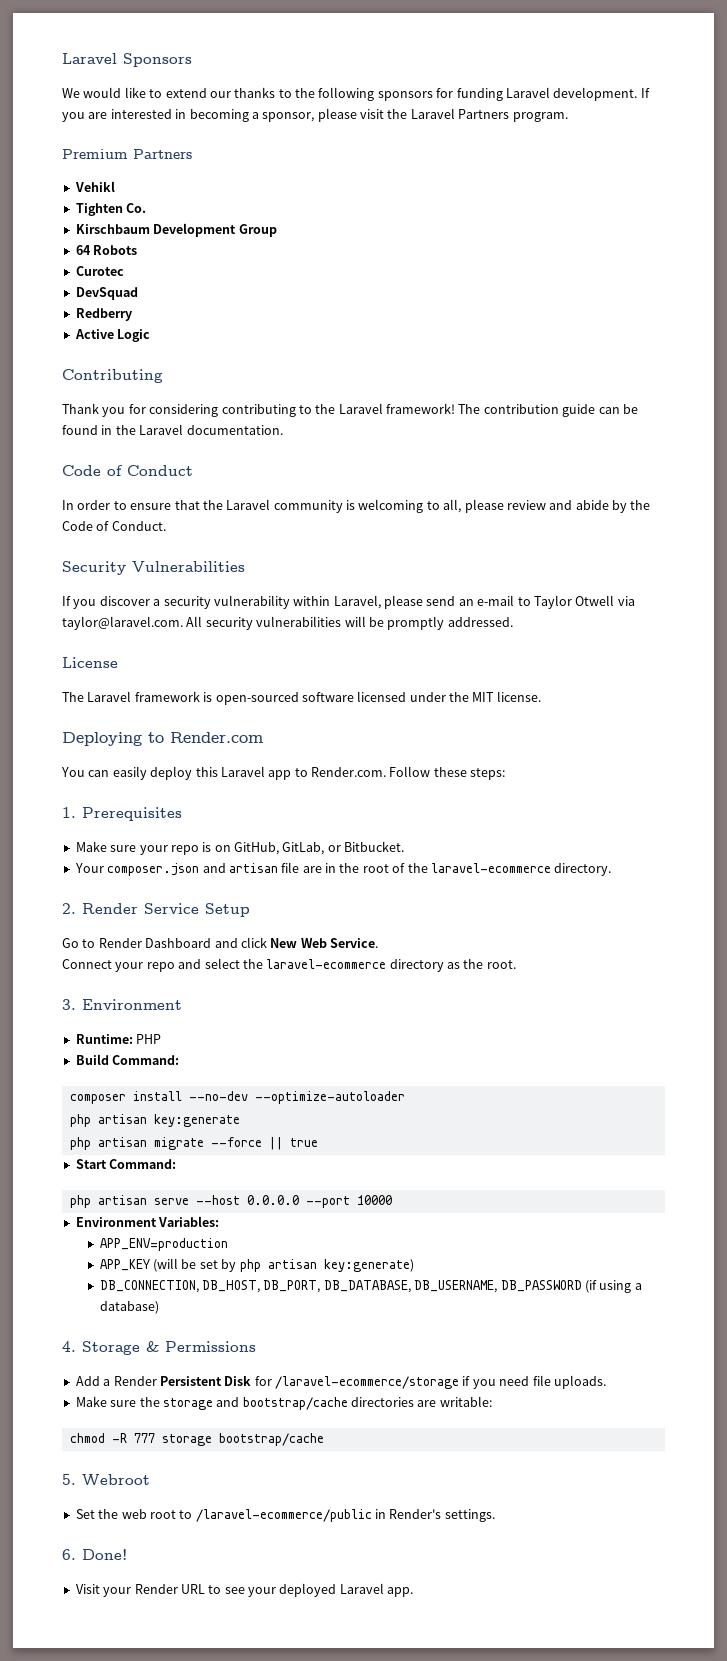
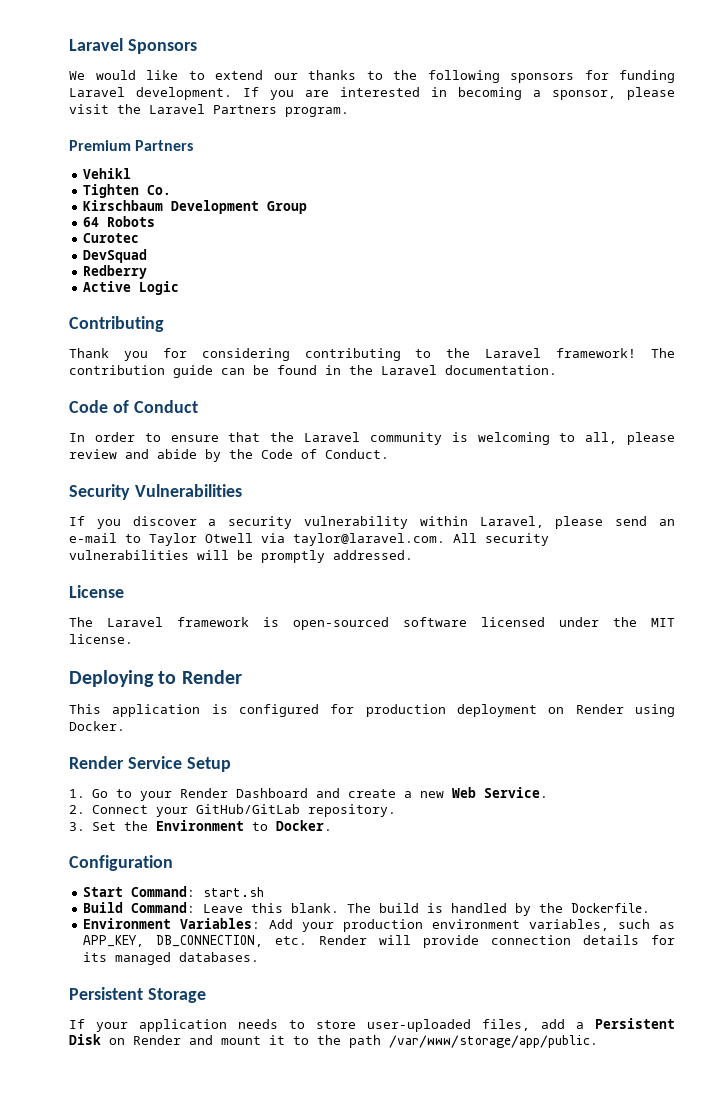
[170,732,263,743] [61,766,506,780] [62,807,182,821] [75,841,405,855] [74,862,612,876] [62,903,76,914] Render.com // You can easily deploy this Laravel app to Render.com. Follow these steps: // 1. Prerequisites // Make sure your repo is on GitHub, GitLab, or Bitbucket. // Your composer.json and artisan file are in the root of the laravel-ecommerce directory. // 2. -> [181,670,242,684] [69,704,675,717] [69,721,125,731] Render // This application is configured for production deployment on Render using Docker. //
(250, 910) none -> [69,789,85,798] 1.
(96, 943) none -> [139,791,172,801] your
[240,937,298,948] click New -> [347,789,444,798] create a new
(378, 943) none -> [69,805,85,814] 2.
[146,958,516,972] [62,999,182,1010] [75,1034,162,1044] [75,1054,180,1065] [69,1091,405,1104] [69,1114,240,1127] [69,1137,318,1150] [75,1159,177,1169] [69,1195,392,1208] [75,1216,220,1227] [99,1238,228,1251] [99,1258,414,1272] [99,1280,642,1293] [99,1301,159,1314] [62,1341,256,1355] [75,1375,606,1389] [75,1396,492,1410] [69,1433,324,1446] [62,1474,150,1486] [75,1509,495,1522] [62,1549,127,1560] [75,1583,414,1597] repo and select the laravel-ecommerce directory as the root. // 3. Environment // Runtime: PHP // Build Command: // composer install --no-dev --optimize-autoloader // php artisan key:generate // php artisan migrate --force || true // Start Command: // php artisan serve --host 0.0.0.0 --port 10000 // Environment Variables: // APP_ENV=production // APP_KEY (will be set by php artisan key:generate) // DB_CONNECTION, DB_HOST, DB_PORT, DB_DATABASE, DB_USERNAME, DB_PASSWORD (if using a database) // 4. Storage & Permissions // Add a Render Persistent Disk for /laravel-ecommerce/storage if you need file uploads. // Make sure the storage and bootstrap/cache directories are writable: // chmod -R 777 storage bootstrap/cache // 5. Webroot // Set the web root to /laravel-ecommerce/public in Render's settings. // 6. Done! // Visit your Render URL to see your deployed Laravel app. -> [195,804,396,817] [69,820,332,831] [69,855,173,871] [83,886,265,897] [83,902,651,916] [83,918,675,932] [83,935,675,948] [83,952,260,965] [69,987,206,1003] [69,1018,675,1032] [69,1034,598,1048] GitHub/GitLab repository. // 3. Set the Environment to Docker. // Configuration // Start Command: start.sh // Build Command: Leave this blank. The build is handled by the Dockerfile. // Environment Variables: Add your production environment variables, such as APP_KEY, DB_CONNECTION, etc. Render will provide connection details for its managed databases. // Persistent Storage // If your application needs to store user-uploaded files, add a Persistent Disk on Render and mount it to the path /var/www/storage/app/public.

